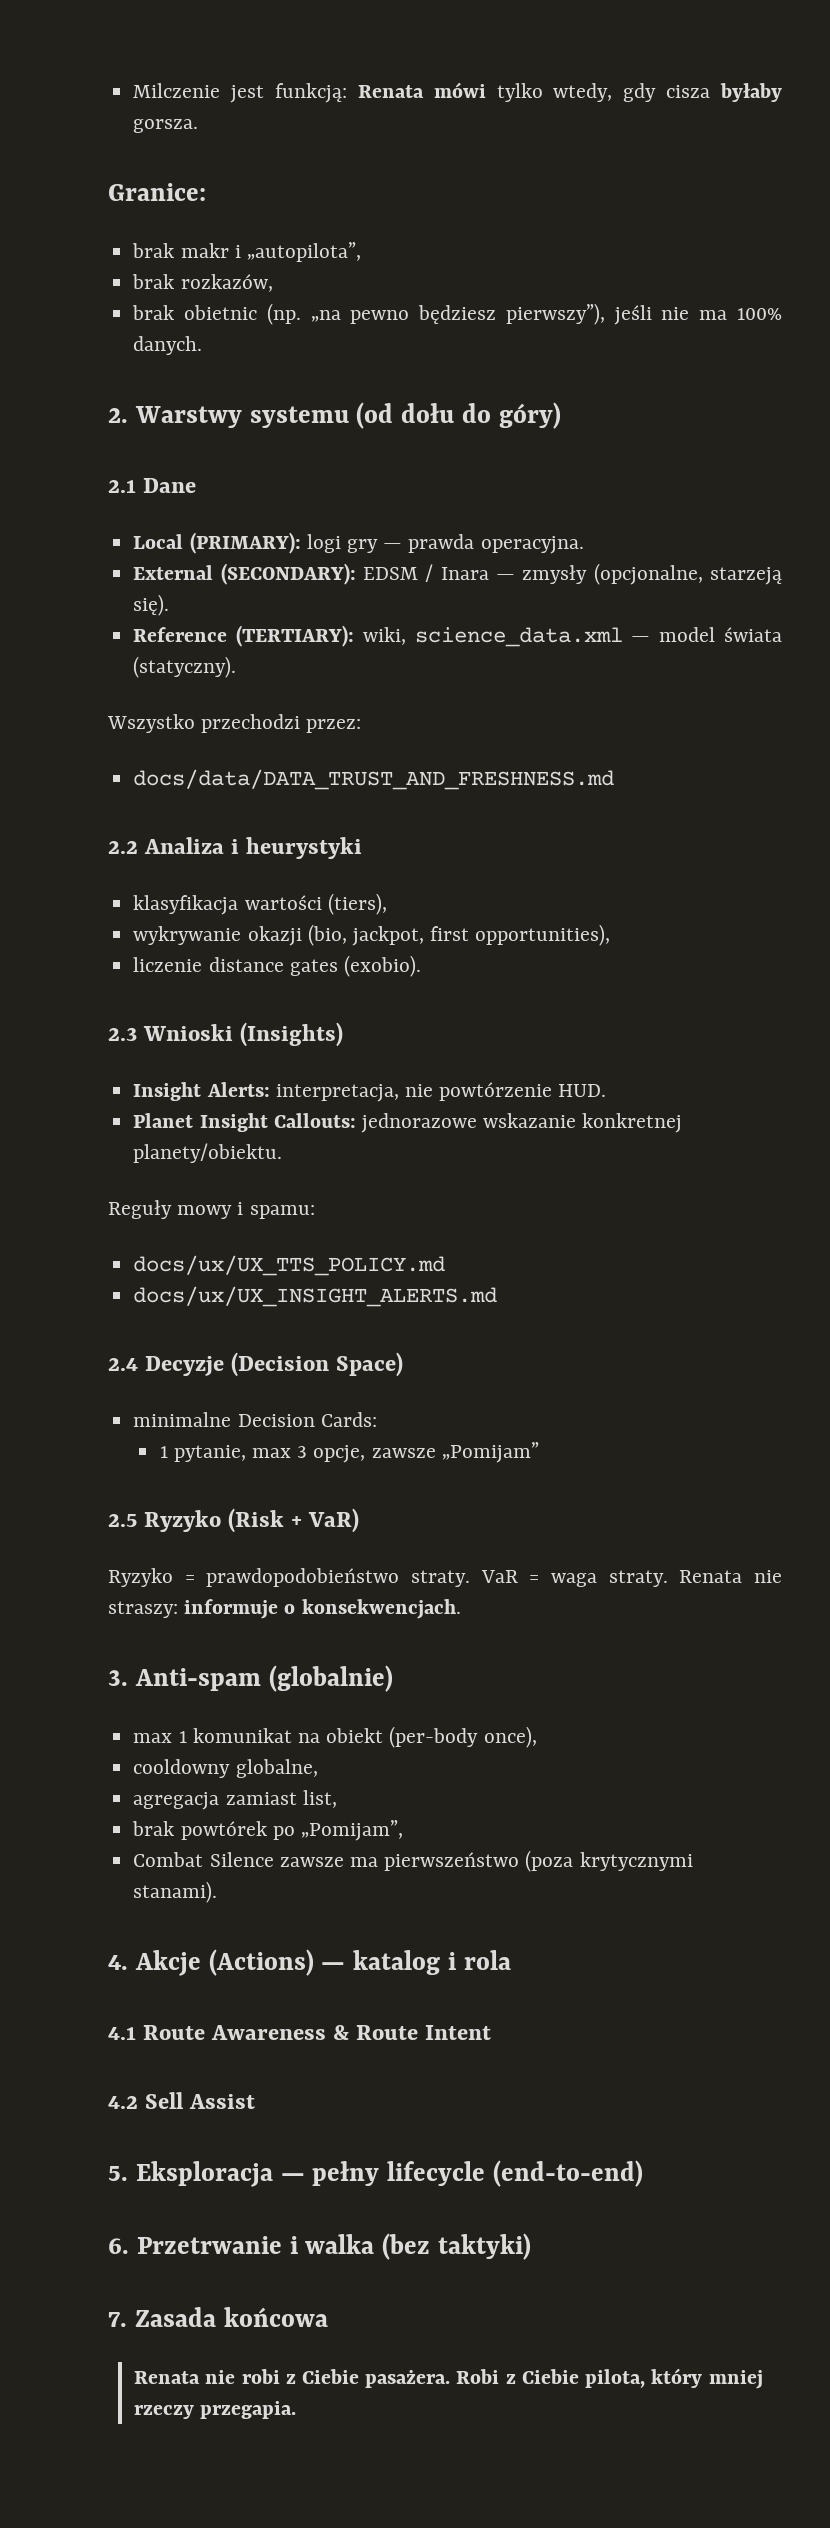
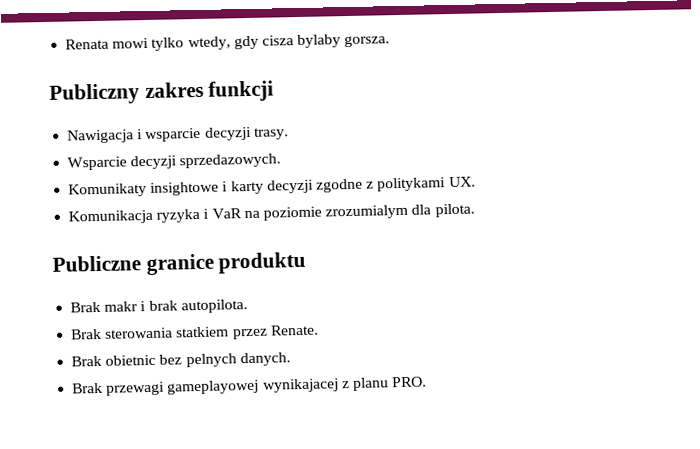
[133,82,486,103] Milczenie jest funkcją: Renata mówi -> [65,37,150,50] Renata mowi
[720,83,783,102] byłaby -> [297,34,342,49] bylaby
[108,183,206,201] [132,242,361,262] [132,274,273,292] [132,303,782,325] [133,336,203,355] [108,402,561,429] [108,478,197,493] [133,532,584,554] [133,563,782,585] [133,594,170,616] [133,625,782,647] [133,656,237,678] [107,714,362,733] [133,769,615,790] [108,837,363,859] [133,893,387,915] [133,924,611,946] [133,955,421,977] [108,1022,344,1047] [133,1082,607,1102] [133,1113,683,1133] [133,1143,283,1163] [108,1200,315,1219] [133,1255,446,1276] [133,1286,498,1307] [108,1352,404,1377] [133,1412,377,1427] [159,1442,539,1463] [108,1508,360,1533] [108,1568,782,1587] [108,1599,461,1619] [108,1665,393,1692] [133,1726,537,1748] [133,1759,318,1778] [133,1790,337,1810] [132,1820,403,1841] [133,1850,693,1872] [133,1881,218,1903] [108,1949,511,1976] [108,2025,492,2040] [108,2092,256,2109] [108,2160,644,2187] [108,2233,532,2260] [108,2307,328,2327] [134,2368,763,2389] [134,2401,297,2419] Granice: // brak makr i „autopilota”, // brak rozkazów, // brak obietnic (np. „na pewno będziesz pierwszy”), jeśli nie ma 100% danych. // 2. Warstwy systemu (od dołu do góry) // 2.1 Dane // Local (PRIMARY): logi gry — prawda operacyjna. // External (SECONDARY): EDSM / Inara — zmysły (opcjonalne, starzeją się). // Reference (TERTIARY): wiki, science_data.xml — model świata (statyczny). // Wszystko przechodzi przez: // docs/data/DATA_TRUST_AND_FRESHNESS.md // 2.2 Analiza i heurystyki // klasyfikacja wartości (tiers), // wykrywanie okazji (bio, jackpot, first opportunities), // liczenie distance gates (exobio). // 2.3 Wnioski (Insights) // Insight Alerts: interpretacja, nie powtórzenie HUD. // Planet Insight Callouts: jednorazowe wskazanie konkretnej planety/obiektu. // Reguły mowy i spamu: // docs/ux/UX_TTS_POLICY.md // docs/ux/UX_INSIGHT_ALERTS.md // 2.4 Decyzje (Decision Space) // minimalne Decision Cards: // 1 pytanie, max 3 opcje, zawsze „Pomijam” // 2.5 Ryzyko (Risk + VaR) // Ryzyko = prawdopodobieństwo straty. VaR = waga straty. Renata nie straszy: informuje o konsekwencjach. // 3. Anti-spam (globalnie) // max 1 komunikat na obiekt (per-body once), // cooldowny globalne, // agregacja zamiast list, // brak powtórek po „Pomijam”, // Combat Silence zawsze ma pierwszeństwo (poza krytycznymi stanami). // 4. Akcje (Actions) — katalog i rola // 4.1 Route Awareness & Route Intent // 4.2 Sell Assist // 5. Eksploracja — pełny lifecycle (end-to-end) // 6. Przetrwanie i walka (bez taktyki) // 7. Zasada końcowa // Renata nie robi z Ciebie pasażera. Robi z Ciebie pilota, który mniej rzeczy przegapia. -> [49,80,275,105] [67,126,289,144] [67,153,282,171] [68,176,476,198] [68,203,475,225] [52,251,307,276] [70,299,248,314] [71,324,319,340] [71,352,291,368] [72,376,428,396] Publiczny zakres funkcji // Nawigacja i wsparcie decyzji trasy. // Wsparcie decyzji sprzedazowych. // Komunikaty insightowe i karty decyzji zgodne z politykami UX. // Komunikacja ryzyka i VaR na poziomie zrozumialym dla pilota. // Publiczne granice produktu // Brak makr i brak autopilota. // Brak sterowania statkiem przez Renate. // Brak obietnic bez pelnych danych. // Brak przewagi gameplayowej wynikajacej z planu PRO.

